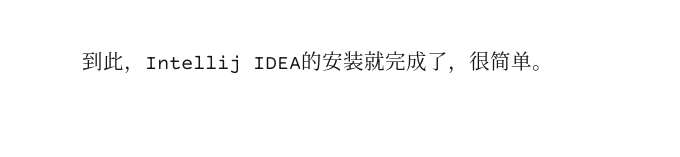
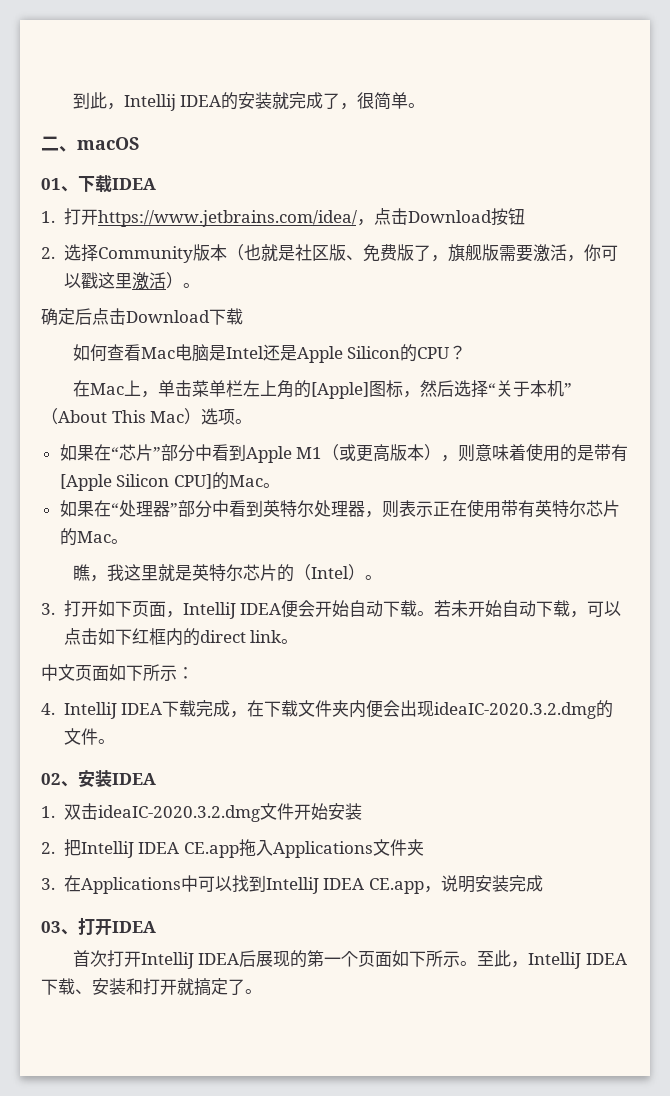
(553, 68) none -> [41,136,140,152] [41,175,156,193] [41,208,525,227] [41,244,618,263] [63,272,200,290] [41,308,243,326] [72,344,467,363] [72,380,572,399] [41,408,253,425] [59,443,629,463] [59,472,280,491] [59,499,620,518] [59,528,128,546] [72,564,382,582] [41,600,622,619] [63,628,299,646] [41,664,194,681] [41,700,614,719] [63,728,115,745] [41,770,156,787] [41,803,362,822] [41,839,424,858] [41,875,543,894] [41,917,156,936] [72,950,627,969] [41,978,262,996] // 二、macOS // 01、下载IDEA // 1.打开https://www.jetbrains.com/idea/，点击Download按钮 // 2.选择Community版本（也就是社区版、免费版了，旗舰版需要激活，你可以戳这里激活）。 // 确定后点击Download下载 // 如何查看Mac电脑是Intel还是Apple Silicon的CPU？ // 在Mac上，单击菜单栏左上角的[Apple]图标，然后选择“关于本机”（About This Mac）选项。 // 如果在“芯片”部分中看到Apple M1（或更高版本），则意味着使用的是带有[Apple Silicon CPU]的Mac。 // 如果在“处理器”部分中看到英特尔处理器，则表示正在使用带有英特尔芯片的Mac。 // 瞧，我这里就是英特尔芯片的（Intel）。 // 3.打开如下页面，IntelliJ IDEA便会开始自动下载。若未开始自动下载，可以点击如下红框内的direct link。 // 中文页面如下所示： // 4. IntelliJ IDEA下载完成，在下载文件夹内便会出现ideaIC-2020.3.2.dmg的文件。 // 02、安装IDEA // 1.双击ideaIC-2020.3.2.dmg文件开始安装 // 2.把IntelliJ IDEA CE.app拖入Applications文件夹 // 3.在Applications中可以找到IntelliJ IDEA CE.app，说明安装完成 // 03、打开IDEA // 首次打开IntelliJ IDEA后展现的第一个页面如下所示。至此，IntelliJ IDEA下载、安装和打开就搞定了。

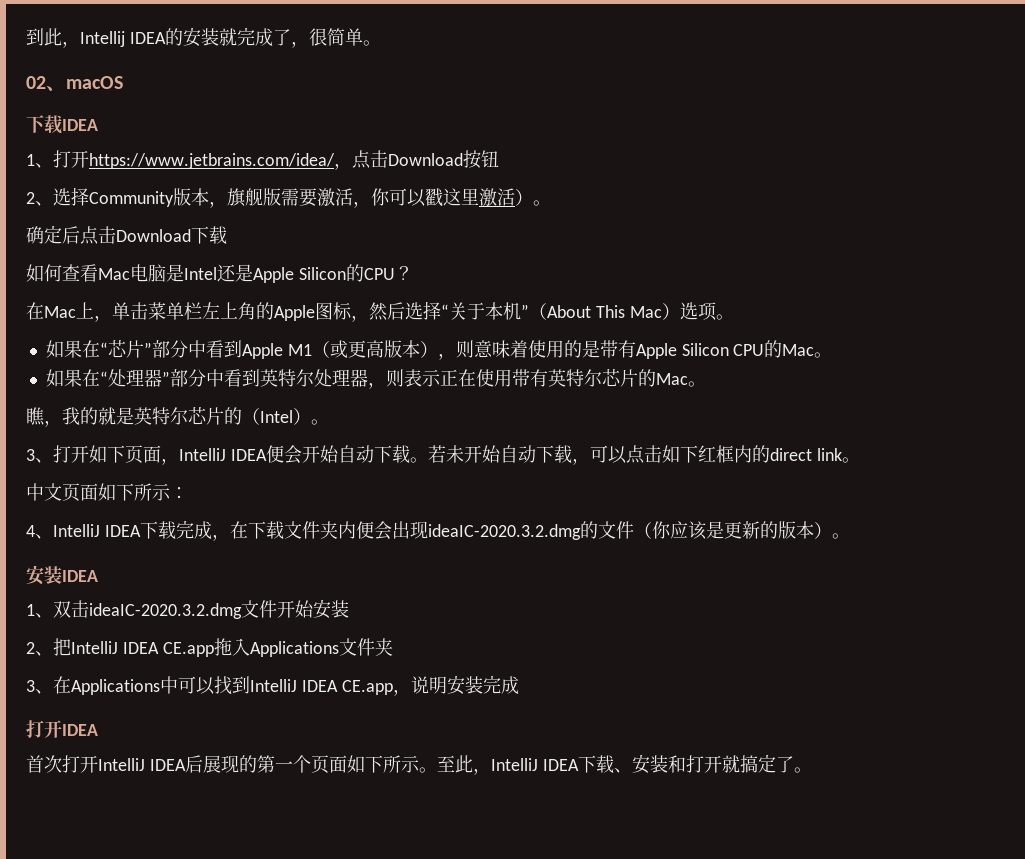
[41,136,59,151] 二 -> [26,76,46,89] 02
[41,178,78,192] 01、 -> (123, 82) none
[41,211,55,223] 1. -> [26,154,53,168] 1、
[41,247,55,259] 2. -> [26,192,53,206] 2、
[226,244,431,262] （也就是社区版、免费版了 -> (209, 197) none
[310,382,369,399] [Apple] -> [274,305,315,321] Apple
[59,474,212,491] [Apple Silicon CPU] -> [635,343,765,359] Apple Silicon CPU
[123,564,158,581] 这里 -> [80,407,98,425] 的
[41,603,55,615] 3. -> [26,449,53,463] 3、
[41,703,55,715] 4. -> [26,525,53,539] 4、
[97,739,115,744] [41,773,78,787] 。 // 02、 -> [633,521,850,540] （你应该是更新的版本）。 //
[41,806,55,818] 1. -> [26,604,53,618] 1、
[41,842,55,854] 2. -> [26,642,53,656] 2、
[41,878,55,890] 3. -> [26,680,53,694] 3、
[41,921,78,935] 03、 -> (519, 685) none

